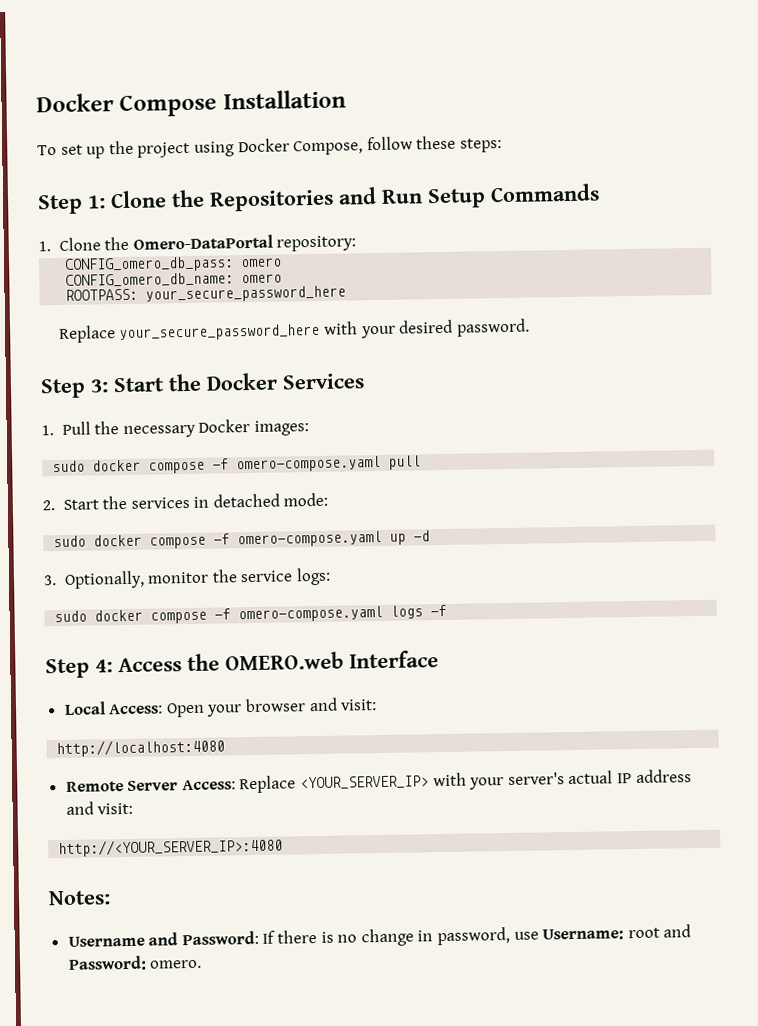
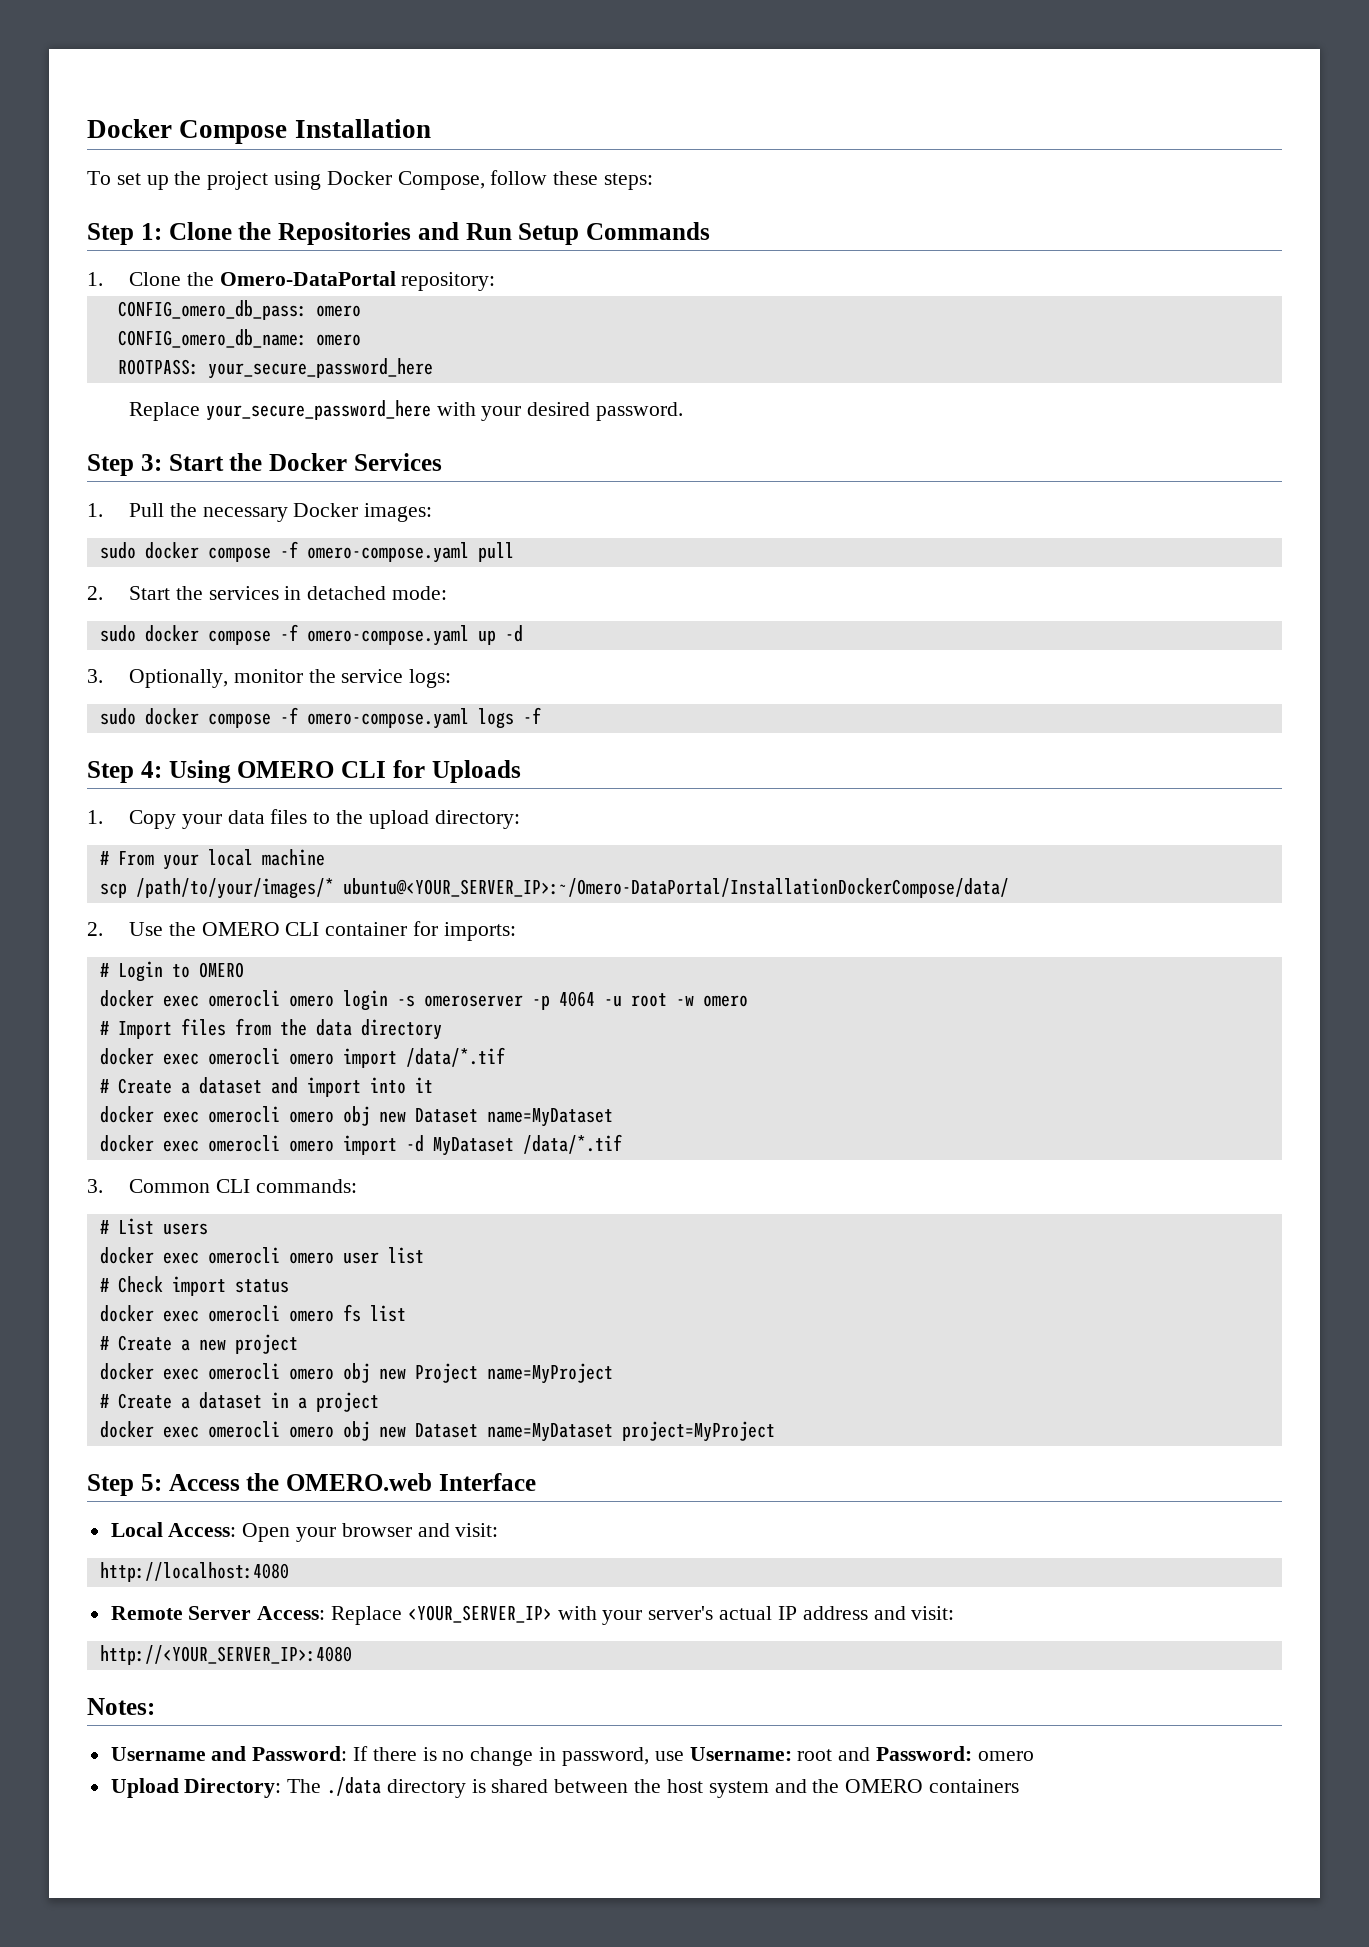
(113, 666) none -> [168,760,521,783] [87,809,520,829] [99,849,325,870] [99,878,1009,899] [87,921,516,941] [99,961,244,982] [99,990,748,1011] [99,1018,442,1040] [99,1047,505,1068] [99,1077,433,1097] [99,1106,613,1127] [99,1134,622,1156] [87,1179,357,1193] [99,1218,208,1235] [99,1247,424,1264] [99,1276,289,1296] [99,1304,406,1322] [99,1334,298,1354] [99,1363,613,1384] [99,1392,379,1412] [99,1421,775,1442] [87,1474,162,1496] Using OMERO CLI for Uploads // 1. Copy your data files to the upload directory: // # From your local machine // scp /path/to/your/images/* ubuntu@<YOUR_SERVER_IP>:~/Omero-DataPortal/InstallationDockerCompose/data/ // 2. Use the OMERO CLI container for imports: // # Login to OMERO // docker exec omerocli omero login -s omeroserver -p 4064 -u root -w omero // # Import files from the data directory // docker exec omerocli omero import /data/*.tif // # Create a dataset and import into it // docker exec omerocli omero obj new Dataset name=MyDataset // docker exec omerocli omero import -d MyDataset /data/*.tif // 3. Common CLI commands: // # List users // docker exec omerocli omero user list // # Check import status // docker exec omerocli omero fs list // # Create a new project // docker exec omerocli omero obj new Project name=MyProject // # Create a dataset in a project // docker exec omerocli omero obj new Dataset name=MyDataset project=MyProject // Step 5:
[150,959,203,969] omero. -> [977,1751,1034,1761] [110,1777,1019,1798] omero // Upload Directory: The ./data directory is shared between the host system and the OMERO containers

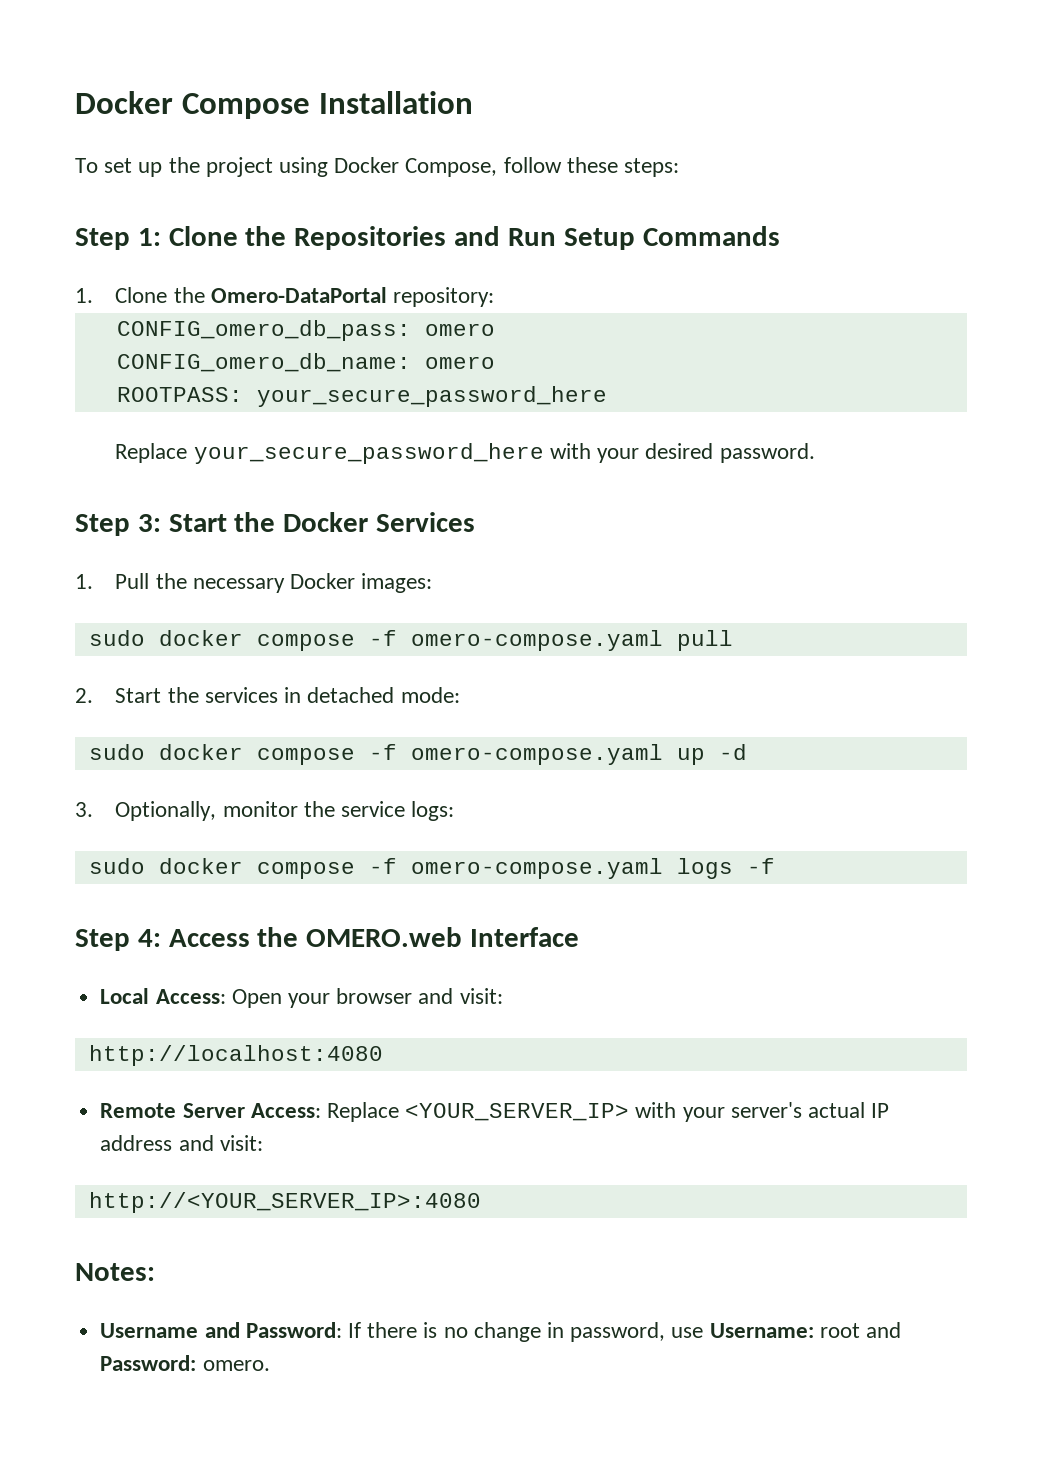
[168,760,521,783] [87,809,520,829] [99,849,325,870] [99,878,1009,899] [87,921,516,941] [99,961,244,982] [99,990,748,1011] [99,1018,442,1040] [99,1047,505,1068] [99,1077,433,1097] [99,1106,613,1127] [99,1134,622,1156] [87,1179,357,1193] [99,1218,208,1235] [99,1247,424,1264] [99,1276,289,1296] [99,1304,406,1322] [99,1334,298,1354] [99,1363,613,1384] [99,1392,379,1412] [99,1421,775,1442] [87,1474,162,1496] Using OMERO CLI for Uploads // 1. Copy your data files to the upload directory: // # From your local machine // scp /path/to/your/images/* ubuntu@<YOUR_SERVER_IP>:~/Omero-DataPortal/InstallationDockerCompose/data/ // 2. Use the OMERO CLI container for imports: // # Login to OMERO // docker exec omerocli omero login -s omeroserver -p 4064 -u root -w omero // # Import files from the data directory // docker exec omerocli omero import /data/*.tif // # Create a dataset and import into it // docker exec omerocli omero obj new Dataset name=MyDataset // docker exec omerocli omero import -d MyDataset /data/*.tif // 3. Common CLI commands: // # List users // docker exec omerocli omero user list // # Check import status // docker exec omerocli omero fs list // # Create a new project // docker exec omerocli omero obj new Project name=MyProject // # Create a dataset in a project // docker exec omerocli omero obj new Dataset name=MyDataset project=MyProject // Step 5: -> (161, 938) none
[977,1751,1034,1761] [110,1777,1019,1798] omero // Upload Directory: The ./data directory is shared between the host system and the OMERO containers -> [202,1360,270,1371] omero.

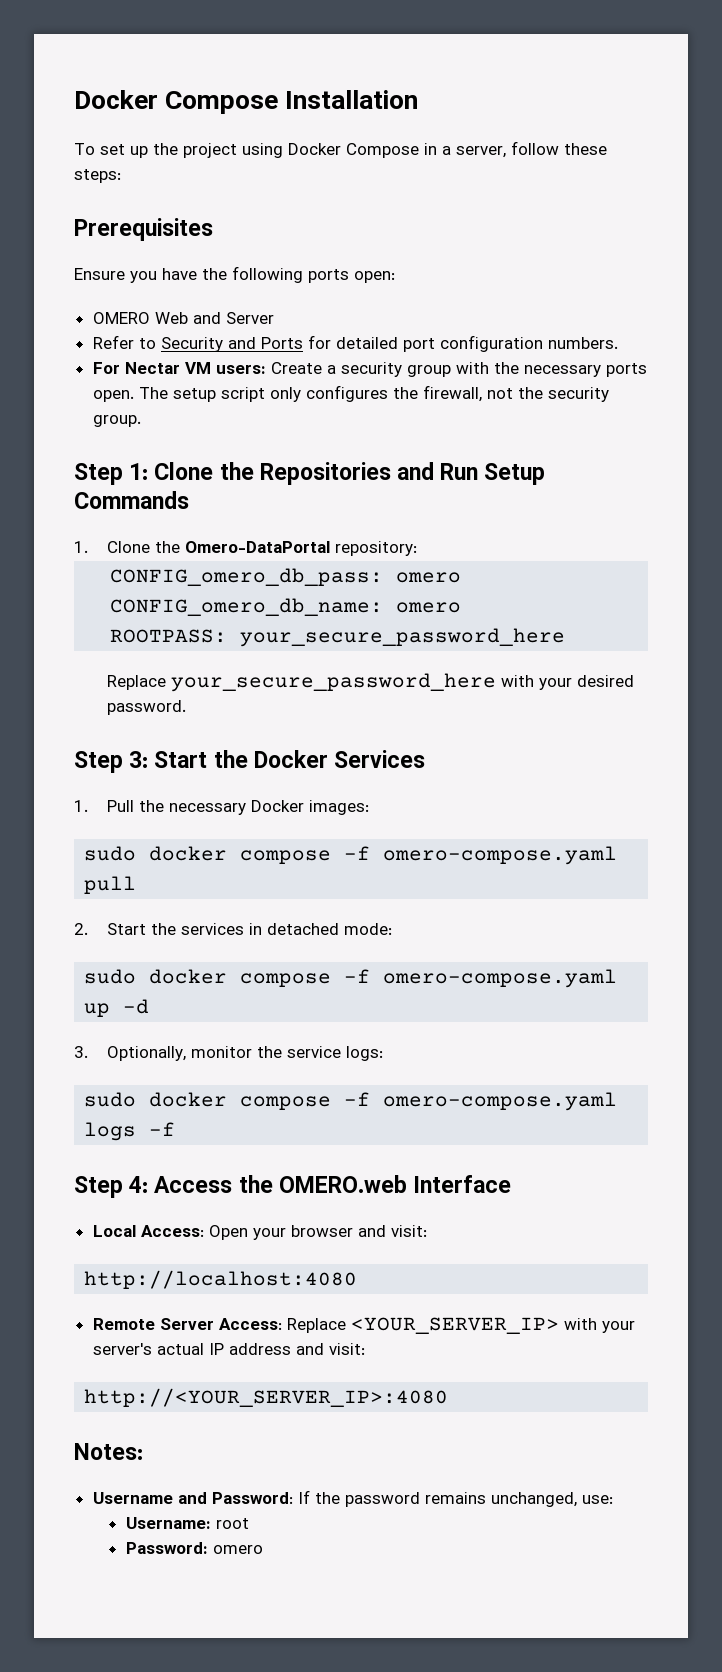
[405,158,498,177] Compose, -> [346,143,506,158] Compose in a server,
(680, 167) none -> [74,218,213,241] [74,266,395,283] [92,312,274,324] [92,335,618,352] [92,362,647,377] [92,385,609,402] [92,415,141,427] // Prerequisites // Ensure you have the following ports open: // OMERO Web and Server // Refer to Security and Ports for detailed port configuration numbers. // For Nectar VM users: Create a security group with the necessary ports open. The setup script only configures the firewall, not the security group.
[367,1322,704,1342] there is no change in password, use -> [314,1492,613,1507] the password remains unchanged, use: //
[866,1322,902,1338] [100,1355,270,1371] and Password: omero. -> [125,1542,263,1554] // Password: omero

